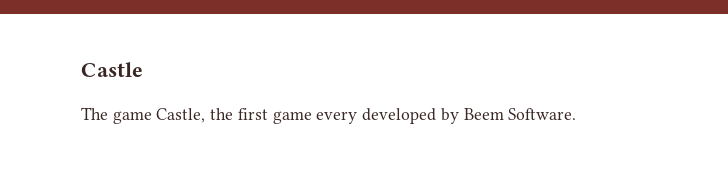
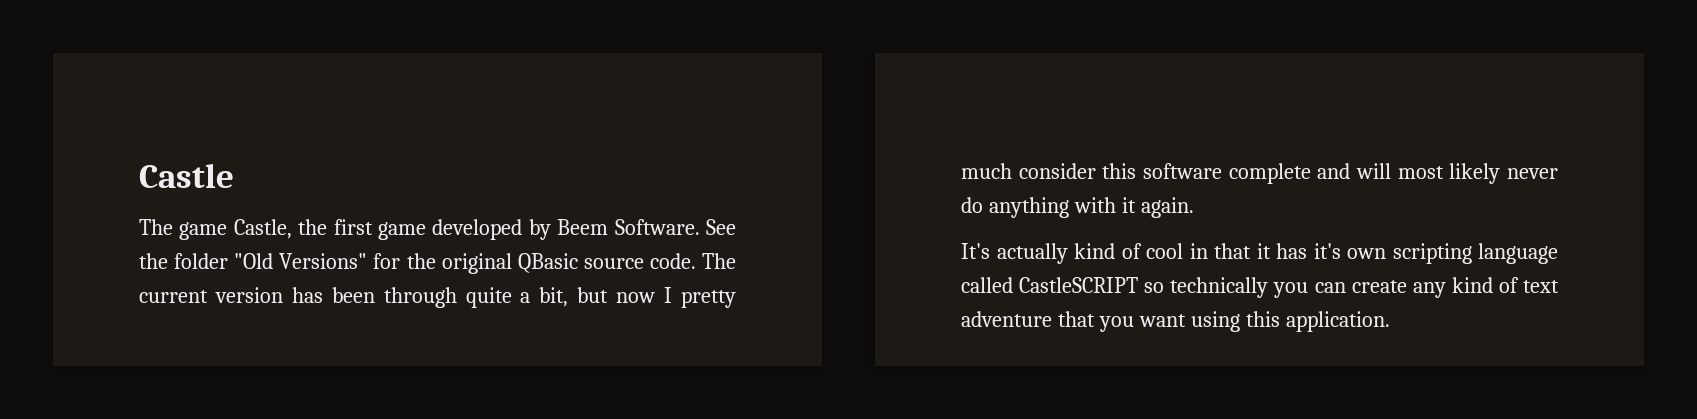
[316,111,358,124] every -> (426, 231) none
(577, 114) none -> [705,219,736,235] [139,253,737,274] [139,287,736,308] [961,163,1558,184] [961,197,1194,218] [961,243,1558,264] [961,277,1559,298] [961,311,1390,332] See the folder "Old Versions" for the original QBasic source code. The current version has been through quite a bit, but now I pretty much consider this software complete and will most likely never do anything with it again. // It's actually kind of cool in that it has it's own scripting language called CastleSCRIPT so technically you can create any kind of text adventure that you want using this application.

